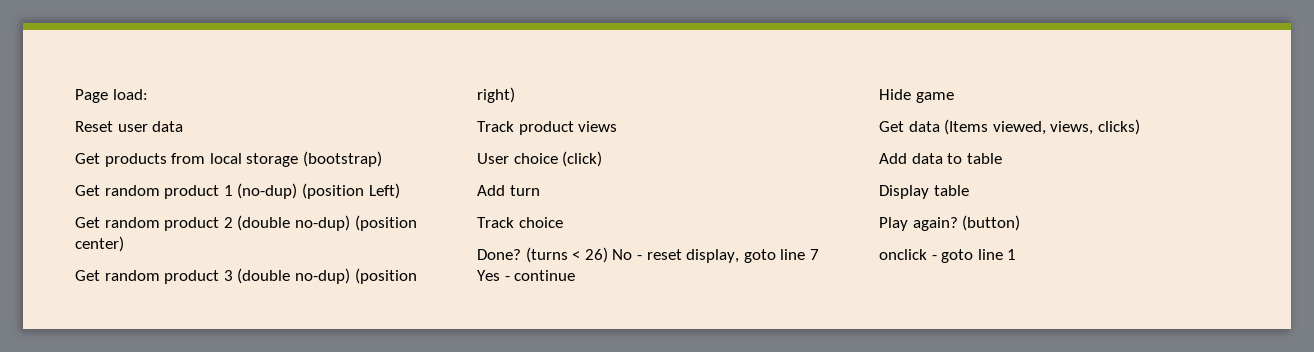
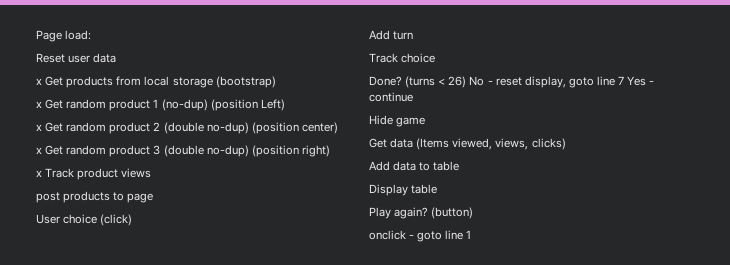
(184, 126) none -> [36,78,42,85] x
(382, 159) none -> [36,101,42,108] x
(400, 191) none -> [36,124,42,131] x
(124, 244) none -> [36,147,42,154] x
(515, 95) none -> [36,170,42,177] x
(618, 126) none -> [36,191,154,203] // post products to page

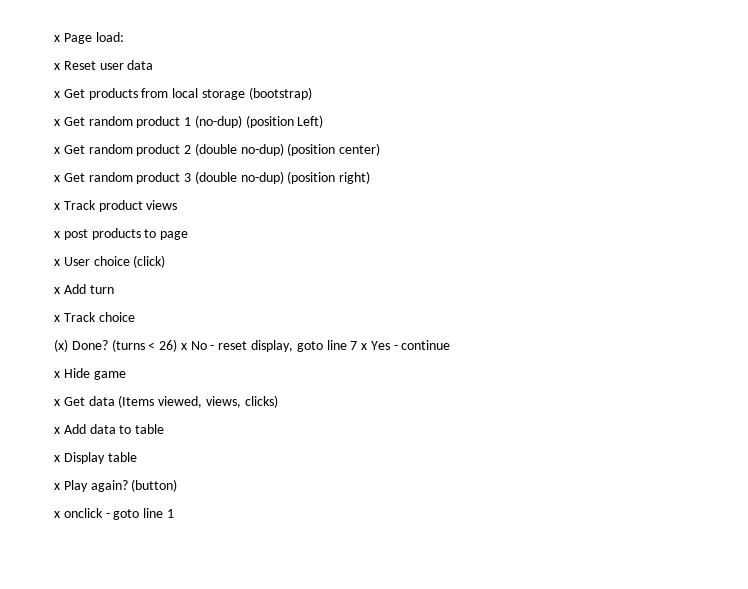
(36, 36) none -> [54,35,60,42] x
(92, 35) none -> [54,63,60,70] x
(152, 173) none -> [54,231,60,238] x
(154, 198) none -> [54,259,60,266] x
(133, 220) none -> [54,287,60,294] x
(414, 35) none -> [54,315,60,322] x
(436, 58) none -> [54,339,68,352] (x)
(467, 82) none -> [180,343,187,350] x
(625, 80) none -> [361,343,368,350] x
(413, 97) none -> [54,371,60,378] x
(426, 122) none -> [54,399,60,406] x
(566, 144) none -> [54,427,60,434] x
(460, 166) none -> [54,455,60,462] x
(438, 189) none -> [54,483,60,490] x
(474, 213) none -> [54,511,60,518] x

